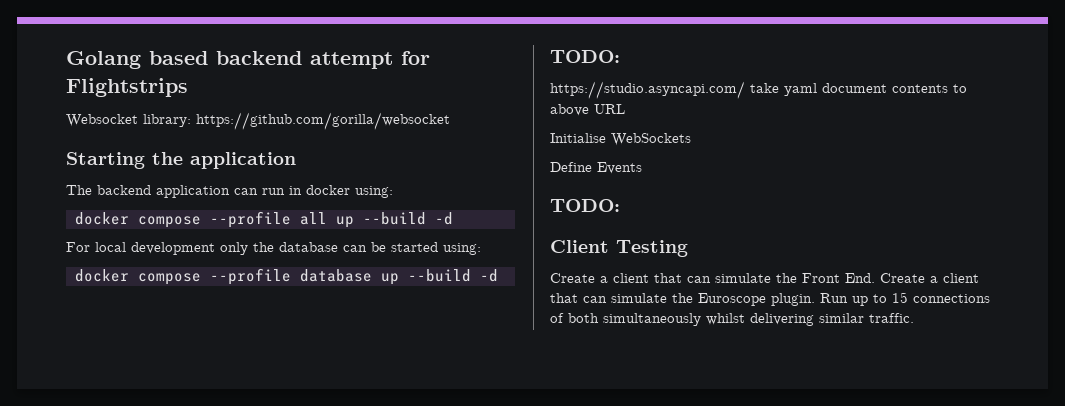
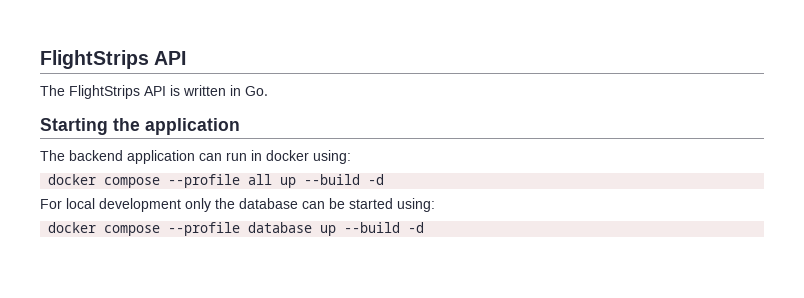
[66,51,430,69] [66,78,188,97] [66,112,450,130] Golang based backend attempt for Flightstrips // Websocket library: https://github.com/gorilla/websocket -> [40,50,187,69] [40,85,268,99] FlightStrips API // The FlightStrips API is written in Go.
[550,50,620,63] [550,81,967,99] [550,104,625,116] [550,133,691,146] [550,162,642,174] [550,199,620,212] [550,240,688,257] [550,273,979,283] [550,292,990,306] [550,313,914,326] // TODO: // https://studio.asyncapi.com/ take yaml document contents to above URL // Initialise WebSockets // Define Events // TODO: // Client Testing // Create a client that can simulate the Front End. Create a client that can simulate the Euroscope plugin. Run up to 15 connections of both simultaneously whilst delivering similar traffic. -> (425, 227) none

